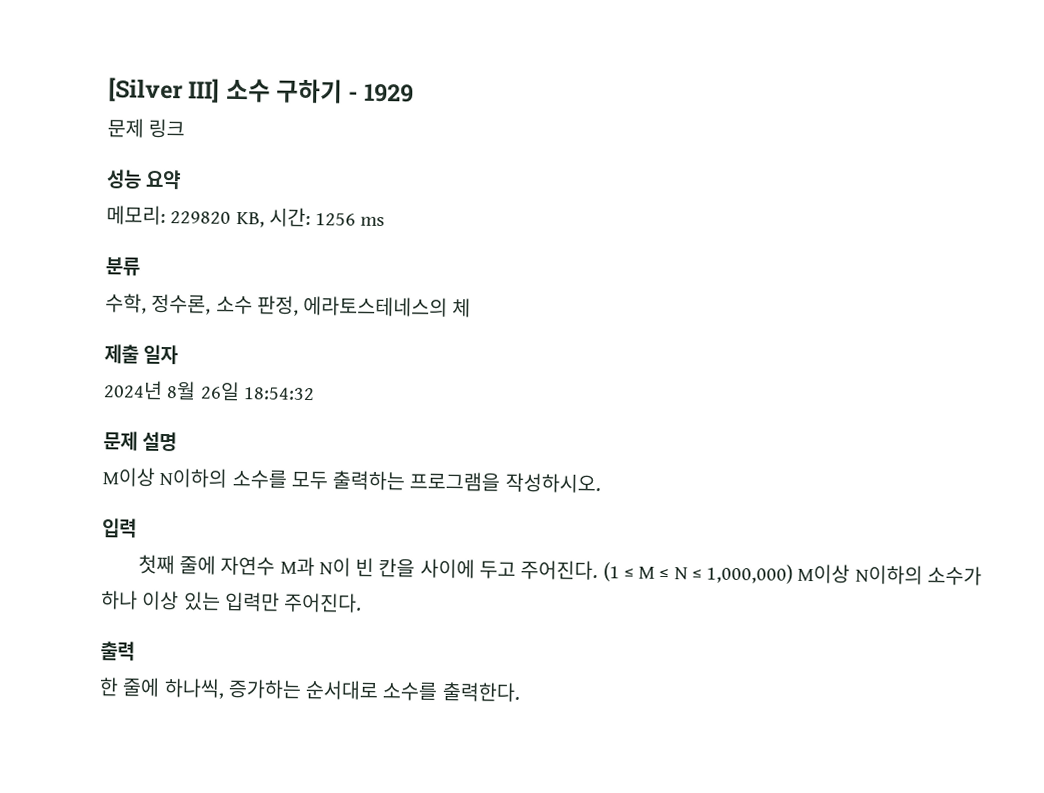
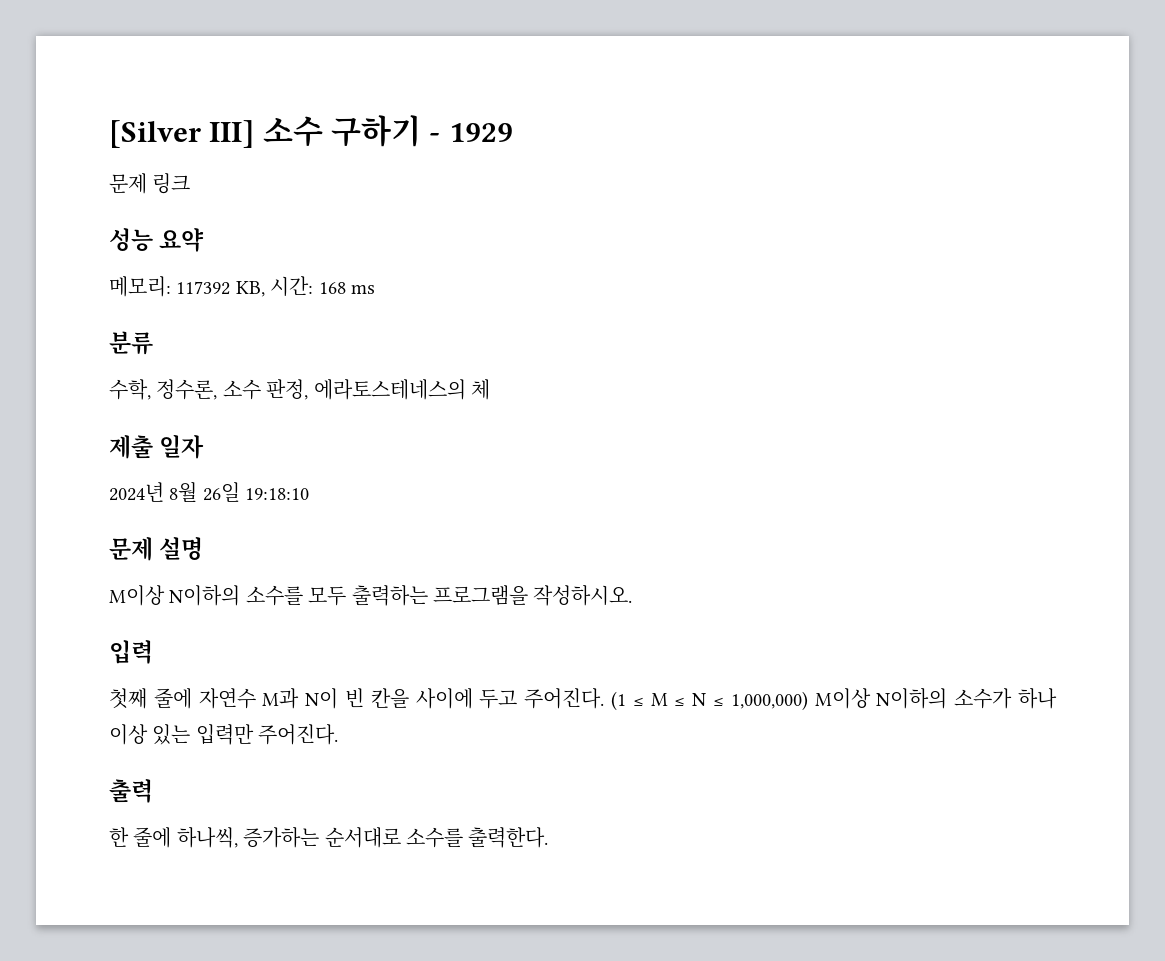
[170,211,232,224] 229820 -> [176,281,231,295] 117392
[315,213,357,226] 1256 -> [318,282,346,294] 168
[242,387,315,401] 18:54:32 -> [245,488,310,500] 19:18:10

